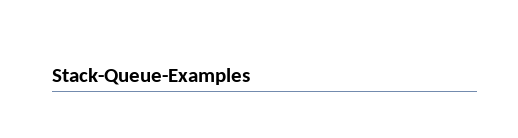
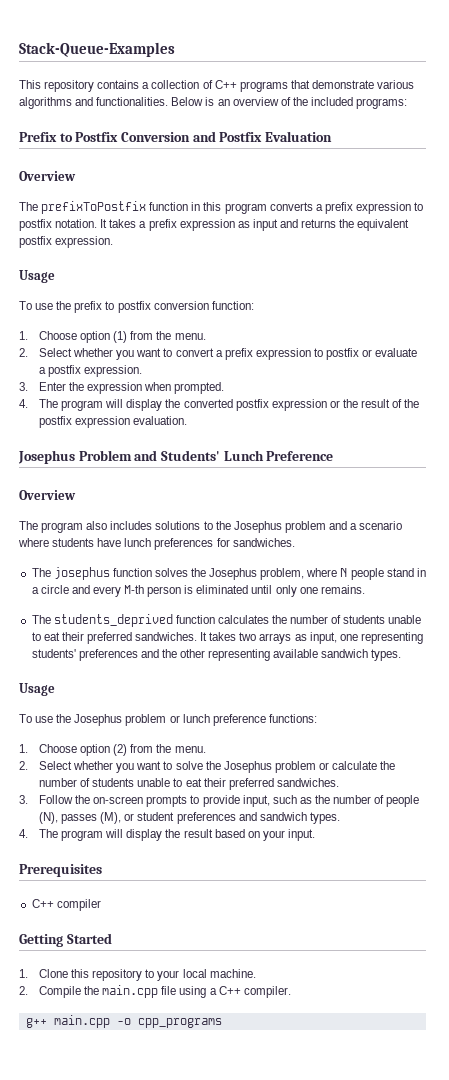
(250, 76) none -> [19,80,415,92] [19,97,408,109] [19,131,332,142] [19,171,76,181] [19,201,424,214] [19,219,410,231] [19,236,114,248] [19,270,55,283] [19,301,254,313] [19,331,206,343] [19,348,418,360] [39,365,143,377] [19,382,225,394] [19,399,420,411] [39,416,188,428] [18,450,334,464] [19,490,76,500] [19,521,403,533] [18,538,295,550] [31,567,426,580] [31,585,365,597] [31,614,422,627] [31,632,423,644] [31,649,402,661] [19,683,55,696] [19,714,317,726] [19,744,206,756] [19,761,396,773] [39,778,339,790] [19,795,420,807] [39,812,340,824] [19,829,316,841] [19,864,102,877] [31,899,101,911] [19,933,112,947] [19,969,256,981] [19,985,291,998] [25,1015,222,1028] // This repository contains a collection of C++ programs that demonstrate various algorithms and functionalities. Below is an overview of the included programs: // Prefix to Postfix Conversion and Postfix Evaluation // Overview // The prefixToPostfix function in this program converts a prefix expression to postfix notation. It takes a prefix expression as input and returns the equivalent postfix expression. // Usage // To use the prefix to postfix conversion function: // 1. Choose option (1) from the menu. // 2. Select whether you want to convert a prefix expression to postfix or evaluate a postfix expression. // 3. Enter the expression when prompted. // 4. The program will display the converted postfix expression or the result of the postfix expression evaluation. // Josephus Problem and Students' Lunch Preference // Overview // The program also includes solutions to the Josephus problem and a scenario where students have lunch preferences for sandwiches. // The josephus function solves the Josephus problem, where N people stand in a circle and every M-th person is eliminated until only one remains. // The students_deprived function calculates the number of students unable to eat their preferred sandwiches. It takes two arrays as input, one representing students' preferences and the other representing available sandwich types. // Usage // To use the Josephus problem or lunch preference functions: // 1. Choose option (2) from the menu. // 2. Select whether you want to solve the Josephus problem or calculate the number of students unable to eat their preferred sandwiches. // 3. Follow the on-screen prompts to provide input, such as the number of people (N), passes (M), or student preferences and sandwich types. // 4. The program will display the result based on your input. // Prerequisites // C++ compiler // Getting Started // 1. Clone this repository to your local machine. // 2. Compile the main.cpp file using a C++ compiler. // g++ main.cpp -o cpp_programs

